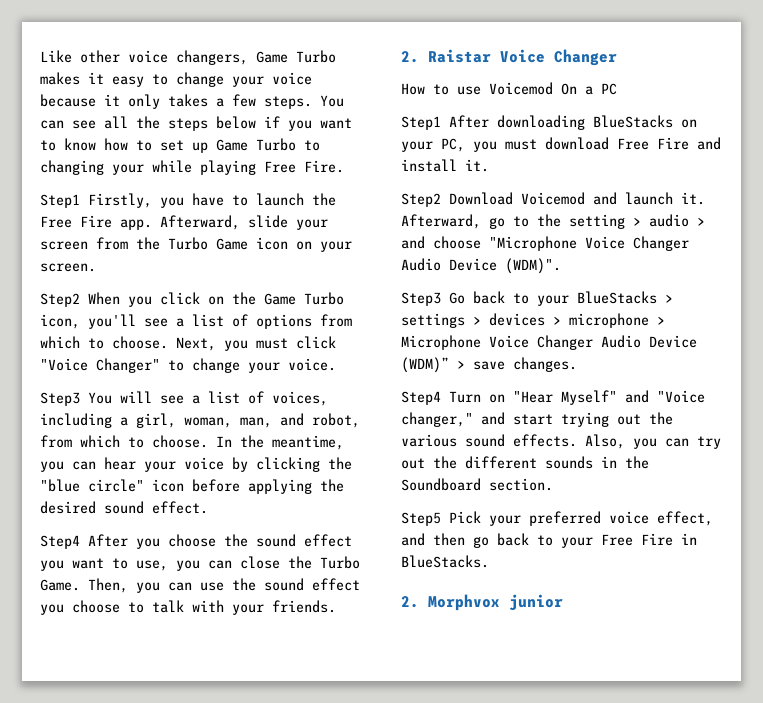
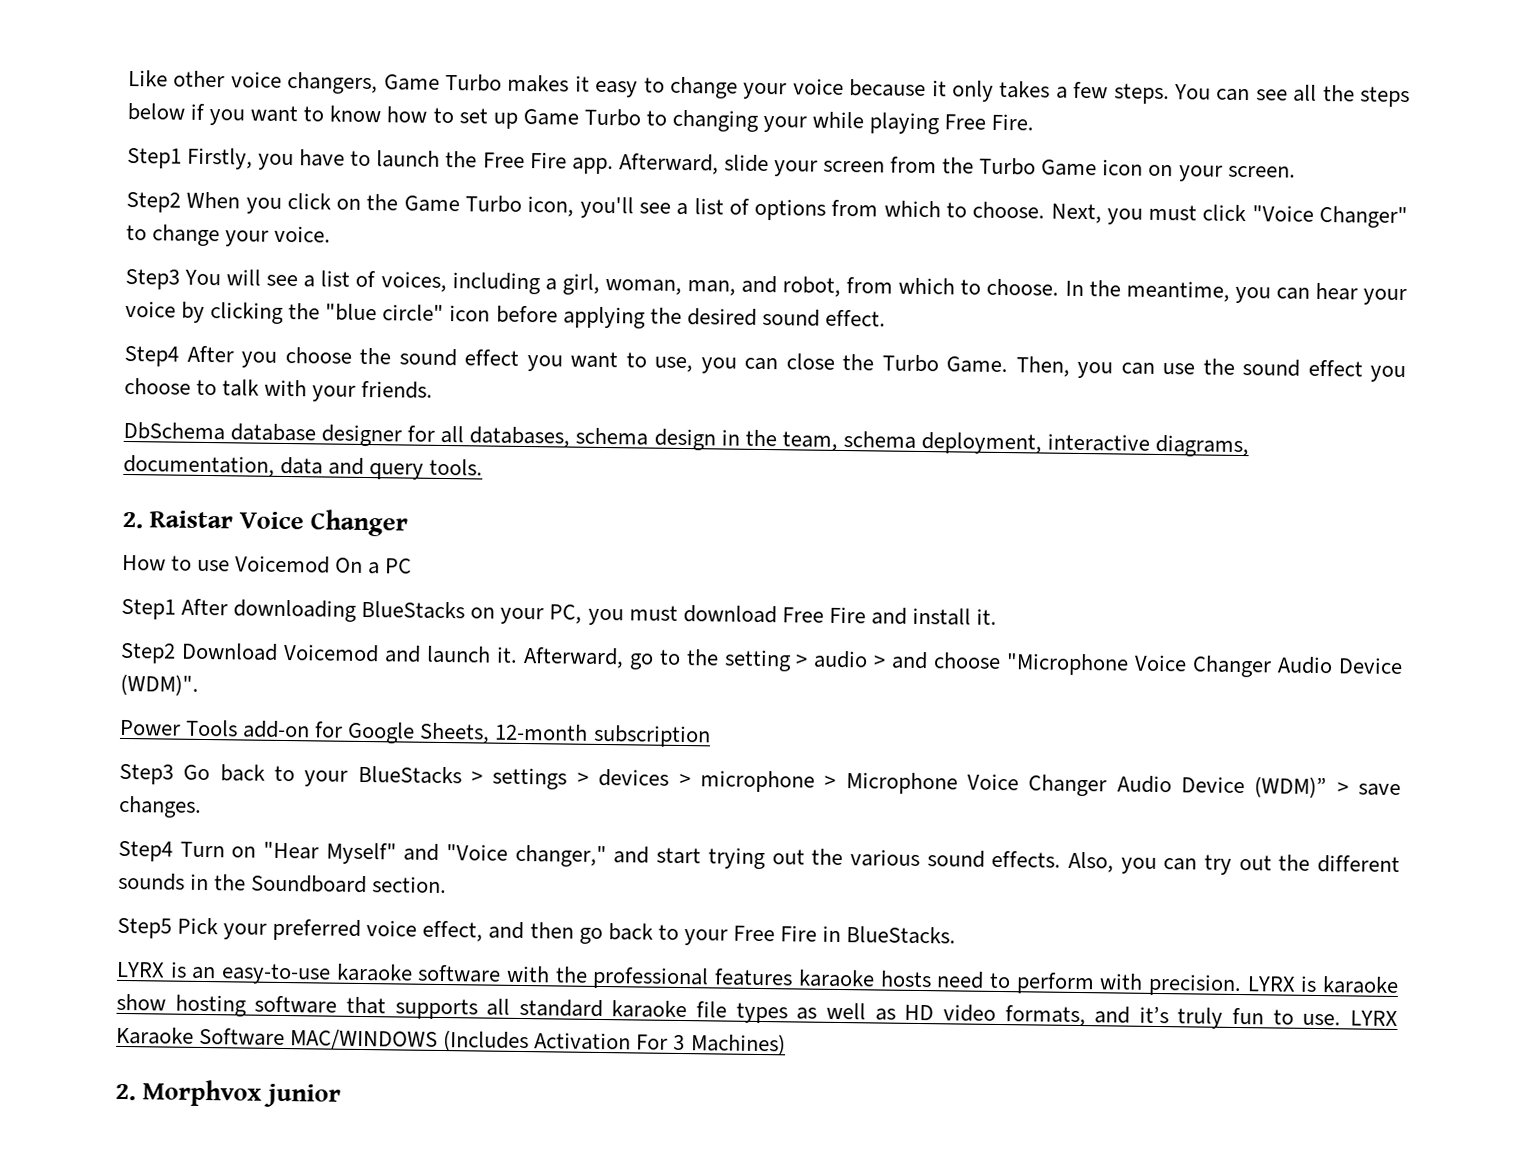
(336, 606) none -> [123,421,1250,458] [123,454,484,480] // DbSchema database designer for all databases, schema design in the team, schema deployment, interactive diagrams, documentation, data and query tools.
(561, 266) none -> [120,719,711,748] // Power Tools add-on for Google Sheets, 12-month subscription
(489, 561) none -> [116,961,1400,997] [116,993,1399,1029] [116,1026,786,1056] // LYRX is an easy-to-use karaoke software with the professional features karaoke hosts need to perform with precision. LYRX is karaoke show hosting software that supports all standard karaoke file types as well as HD video formats, and it’s truly fun to use. LYRX Karaoke Software MAC/WINDOWS (Includes Activation For 3 Machines)

